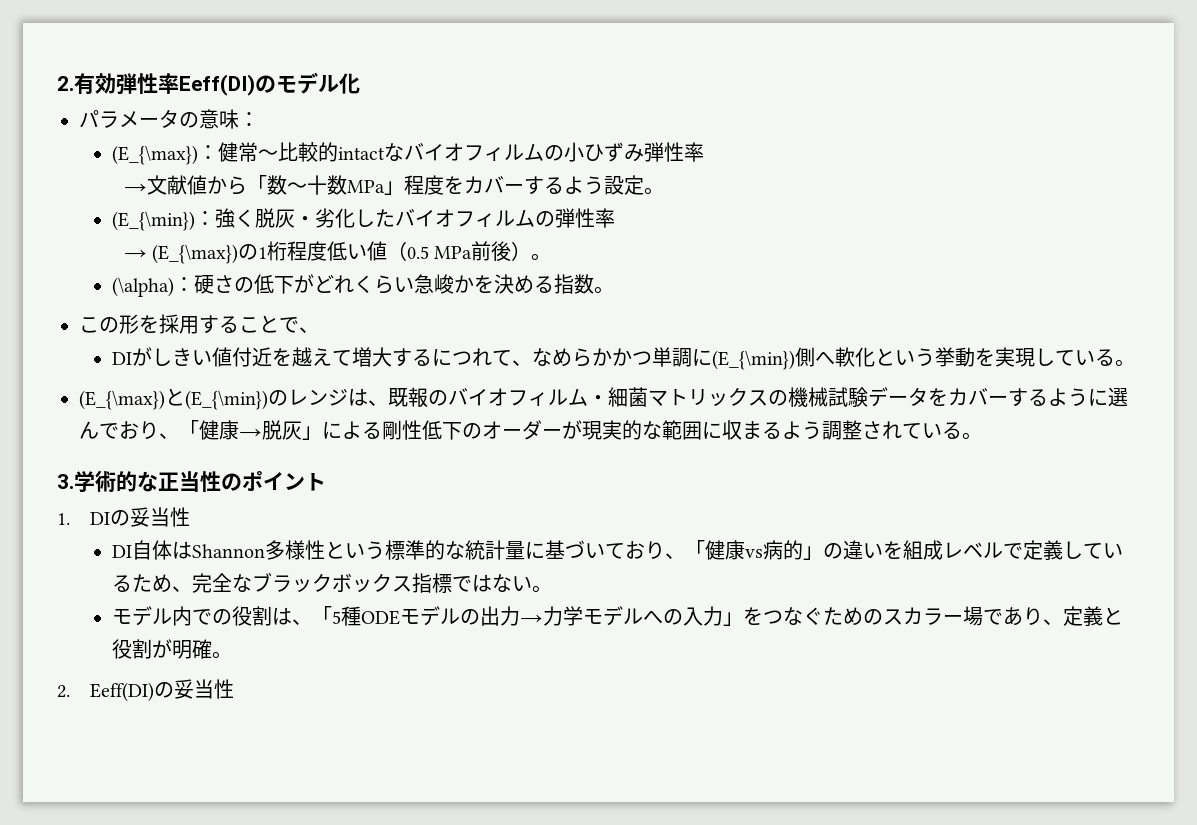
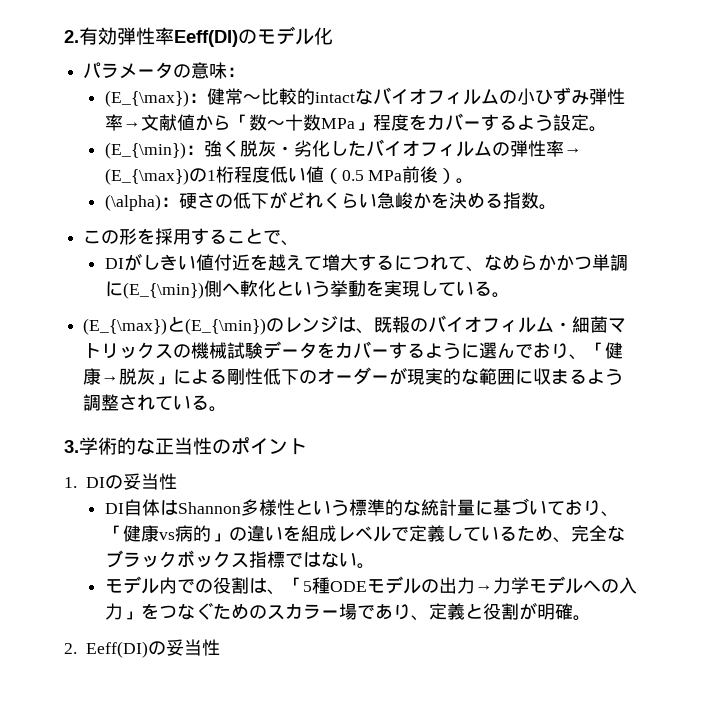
(705, 152) // -> (123, 122) none
(616, 218) // -> (564, 148) none

